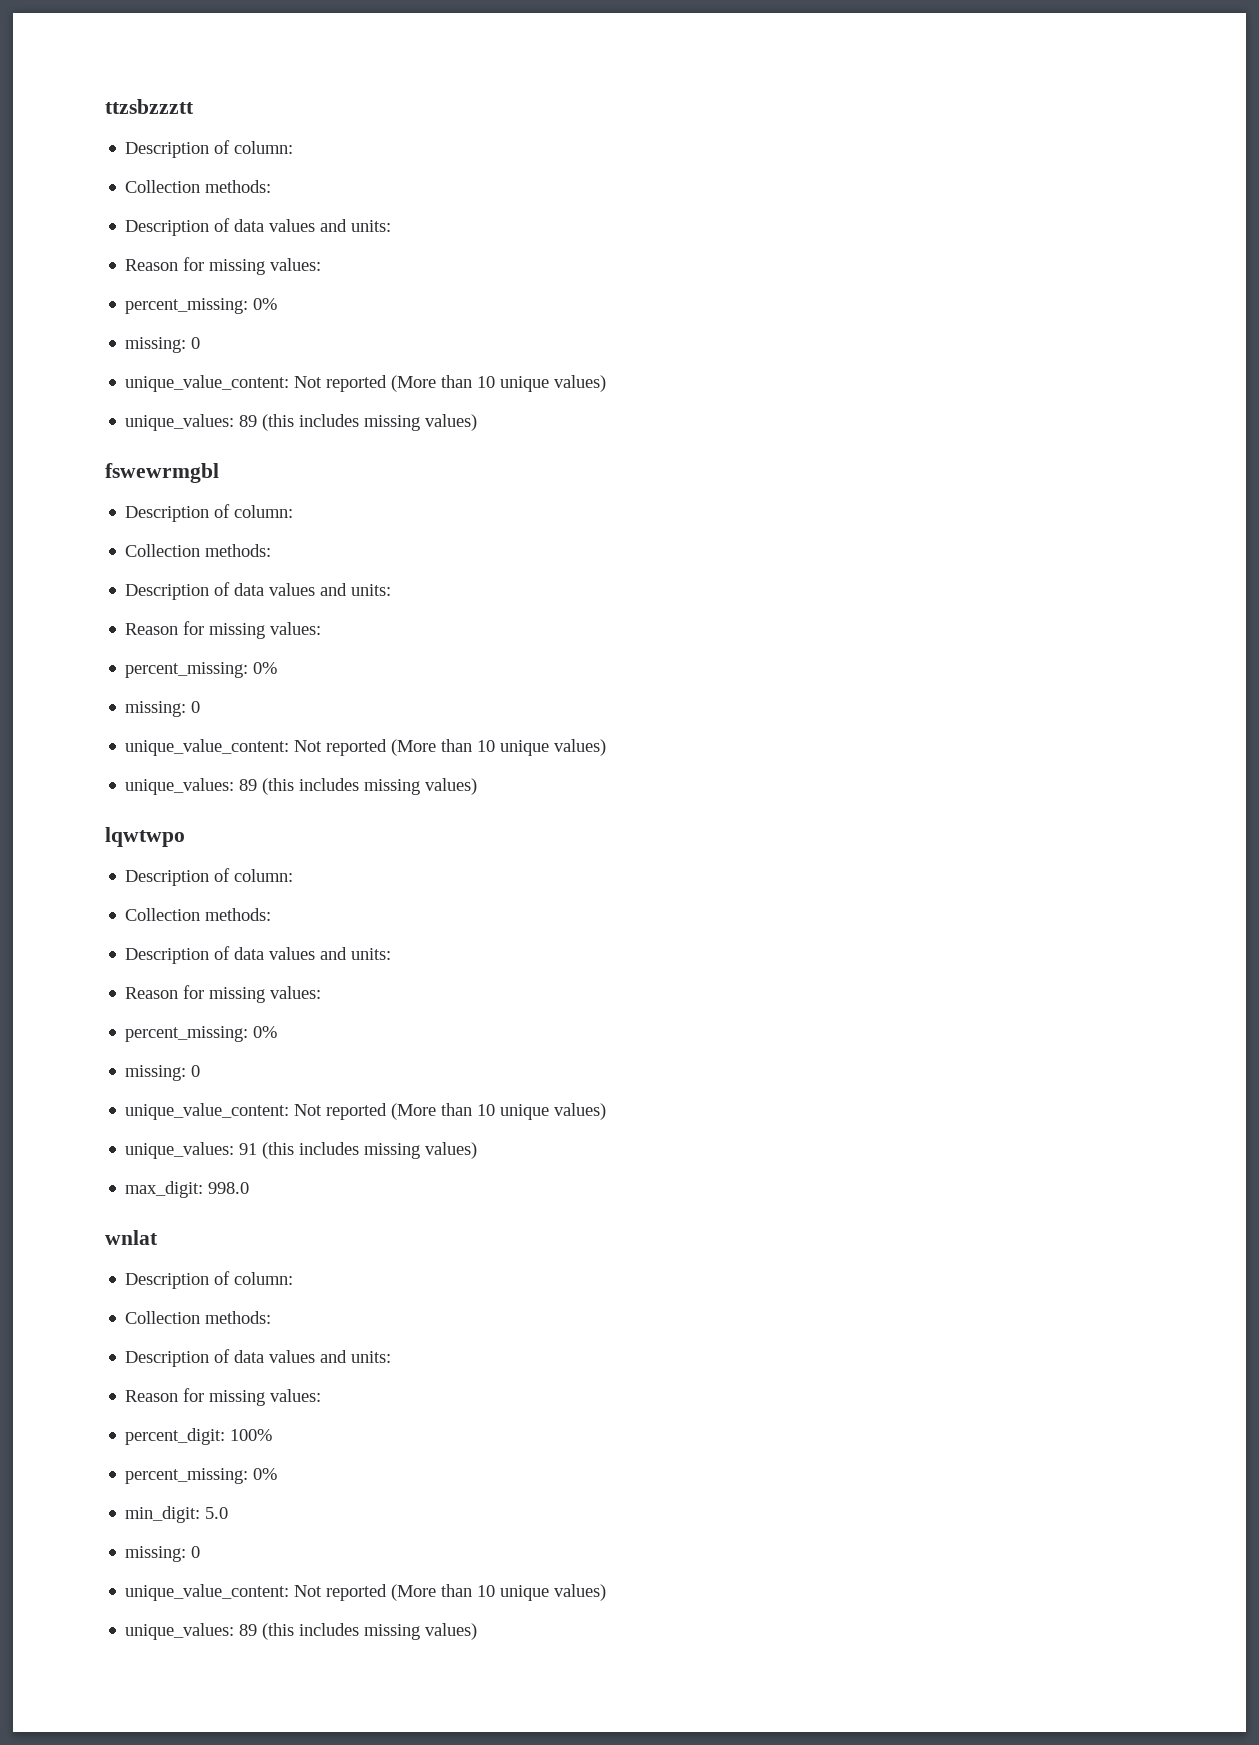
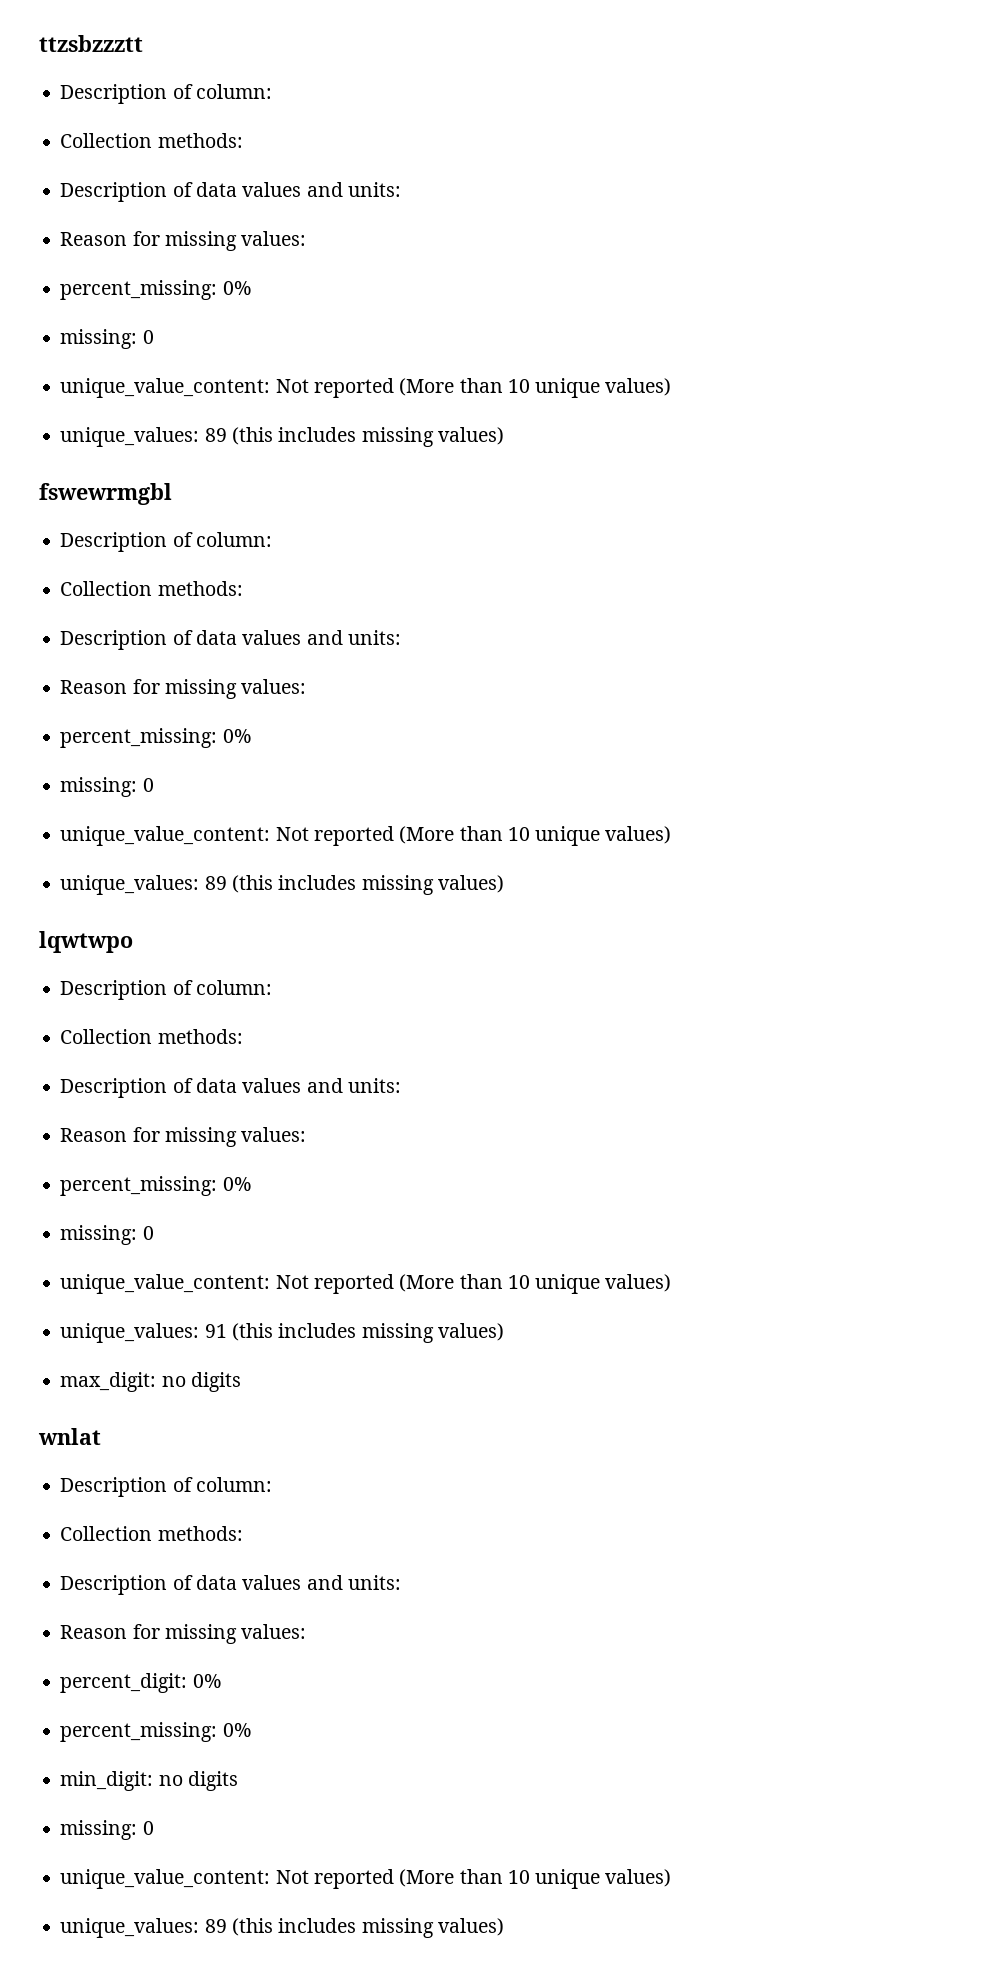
[208,1182,250,1194] 998.0 -> [161,1372,241,1392] no digits
[230,1429,273,1441] 100% -> [192,1674,221,1688] 0%
[205,1507,229,1519] 5.0 -> [158,1771,238,1791] no digits

